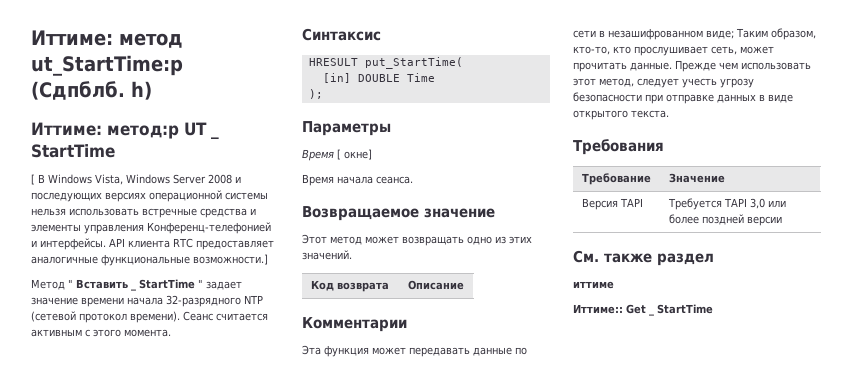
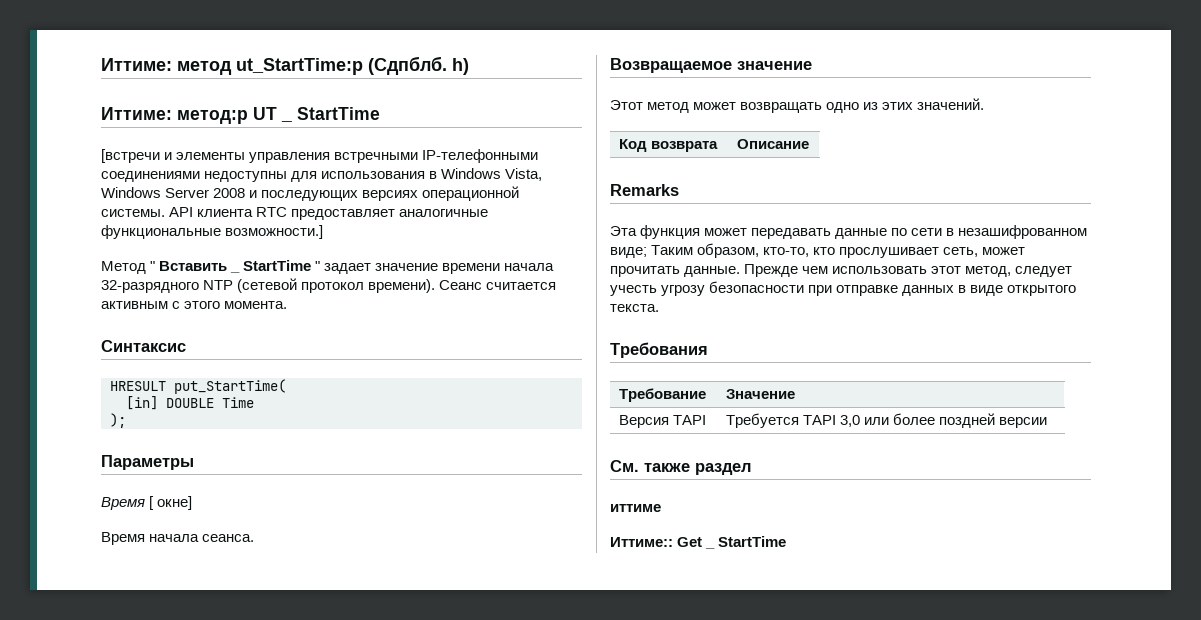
[31,174,45,185] [ В -> [101,149,539,163] [101,171,438,182] [встречи и элементы управления встречными IP-телефонными соединениями недоступны для использования в
[225,192,268,200] [31,208,256,218] [31,222,271,234] [31,238,106,250] системы нельзя использовать встречные средства и элементы управления Конференц-телефонией и интерфейсы. -> [101,209,165,217] системы.
[302,317,407,332] Комментарии -> [610,184,679,196] Remarks

